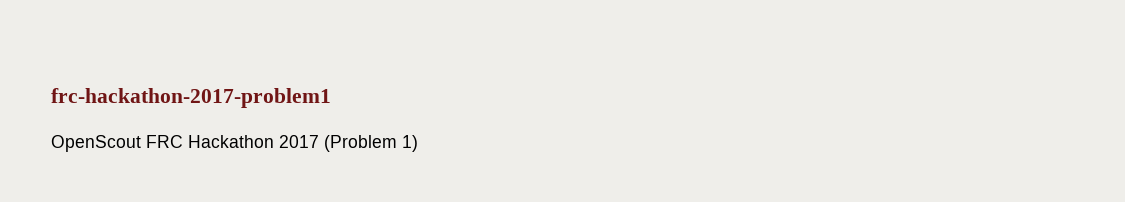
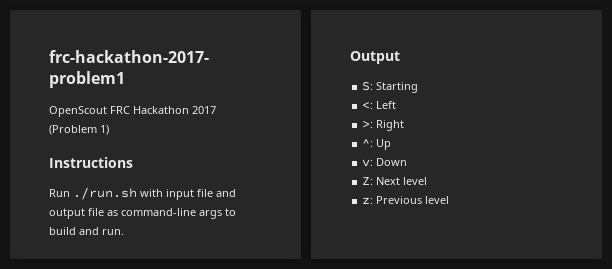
(418, 143) none -> [49,157,133,168] [49,187,236,200] [49,208,236,219] [49,227,124,235] [350,51,400,64] [362,82,419,93] [362,101,397,109] [362,120,405,131] [362,139,392,150] [362,158,408,167] [362,177,428,185] [362,196,450,204] // Instructions // Run ./run.sh with input file and output file as command-line args to build and run. // Output // S: Starting // <: Left // >: Right // ^: Up // v: Down // Z: Next level // z: Previous level

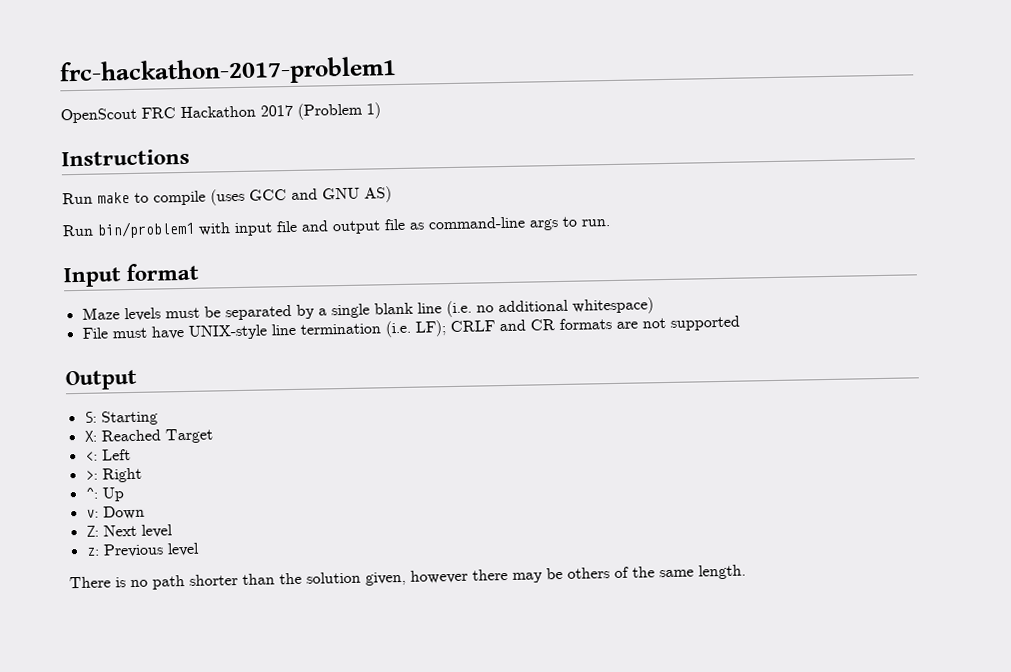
[73,187,137,200] ./run.sh -> [97,186,392,206] [62,220,195,239] make to compile (uses GCC and GNU AS) // Run bin/problem1
[49,227,124,235] build and run. -> [581,219,610,227] [63,262,200,288] [81,297,654,322] [81,315,740,340] run. // Input format // Maze levels must be separated by a single blank line (i.e. no additional whitespace) // File must have UNIX-style line termination (i.e. LF); CRLF and CR formats are not supported
(419, 87) none -> [83,428,213,444] // X: Reached Target
(450, 200) none -> [69,564,746,590] // There is no path shorter than the solution given, however there may be others of the same length.

